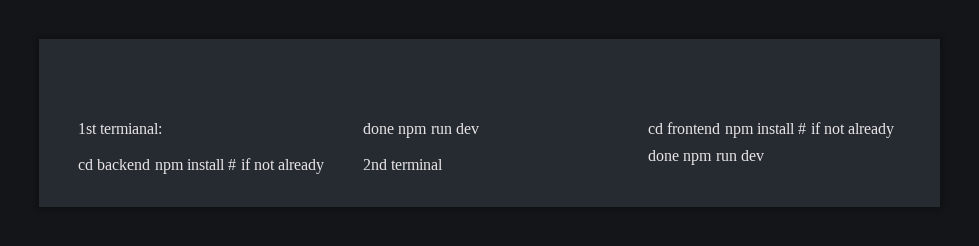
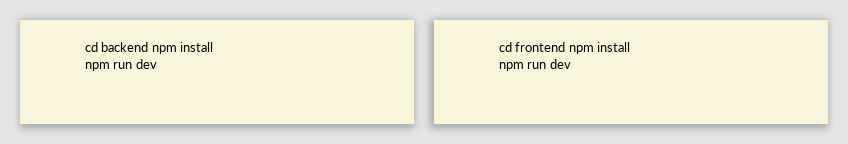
[78,123,163,134] 1st termianal: // -> (85, 47) none
[228,158,325,174] [363,123,479,138] [363,159,444,170] # if not already done npm run dev // 2nd terminal -> [85,59,157,71] // npm run dev
[798,122,895,138] [648,150,679,161] # if not already done -> (631, 47) //

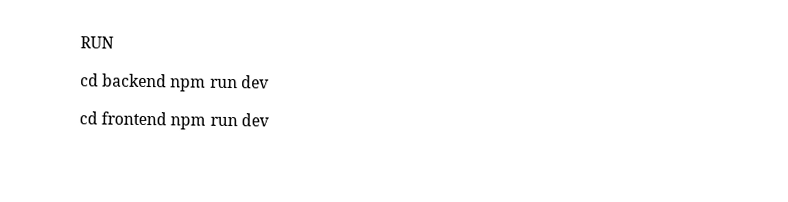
(85, 47) none -> [80,36,114,49] RUN //
[180,42,214,52] [85,62,110,71] install // npm -> (207, 85) none
[597,42,631,52] [499,62,524,71] install // npm -> (207, 123) none

